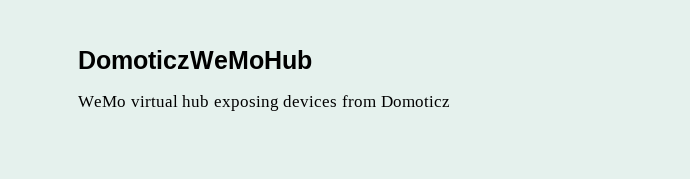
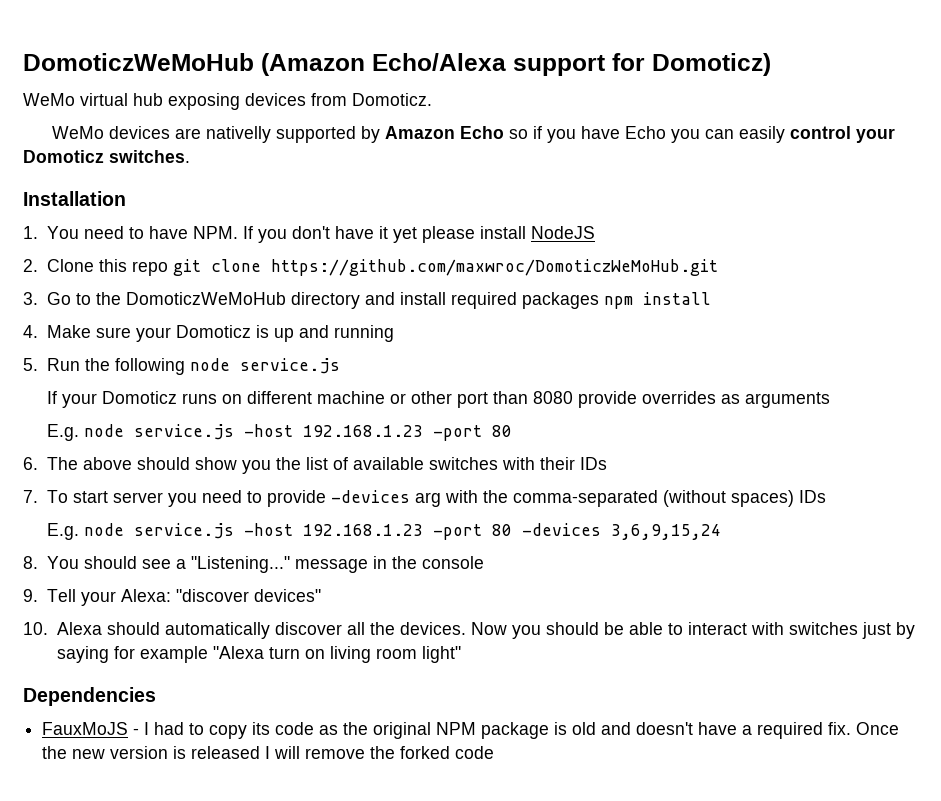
[78,50,312,69] DomoticzWeMoHub -> [23,53,771,76] DomoticzWeMoHub (Amazon Echo/Alexa support for Domoticz)
[380,96,450,107] Domoticz -> [352,93,432,106] [52,126,896,143] [23,150,190,163] [23,191,126,206] [23,226,595,243] [23,259,718,276] [23,292,711,309] [23,325,394,342] [23,358,340,375] [46,391,830,408] [46,424,512,441] [23,457,607,474] [23,490,826,507] [46,523,721,540] [23,556,484,573] [23,589,321,606] [23,622,915,639] [56,646,461,663] [23,687,156,706] [42,722,900,739] [42,746,495,759] Domoticz. // WeMo devices are nativelly supported by Amazon Echo so if you have Echo you can easily control your Domoticz switches. // Installation // 1. You need to have NPM. If you don't have it yet please install NodeJS // 2. Clone this repo git clone https://github.com/maxwroc/DomoticzWeMoHub.git // 3. Go to the DomoticzWeMoHub directory and install required packages npm install // 4. Make sure your Domoticz is up and running // 5. Run the following node service.js // If your Domoticz runs on different machine or other port than 8080 provide overrides as arguments // E.g. node service.js -host 192.168.1.23 -port 80 // 6. The above should show you the list of available switches with their IDs // 7. To start server you need to provide -devices arg with the comma-separated (without spaces) IDs // E.g. node service.js -host 192.168.1.23 -port 80 -devices 3,6,9,15,24 // 8. You should see a "Listening..." message in the console // 9. Tell your Alexa: "discover devices" // 10. Alexa should automatically discover all the devices. Now you should be able to interact with switches just by saying for example "Alexa turn on living room light" // Dependencies // FauxMoJS - I had to copy its code as the original NPM package is old and doesn't have a required fix. Once the new version is released I will remove the forked code

